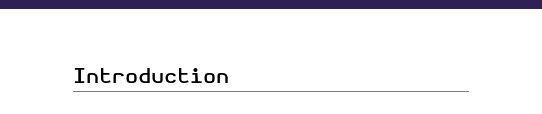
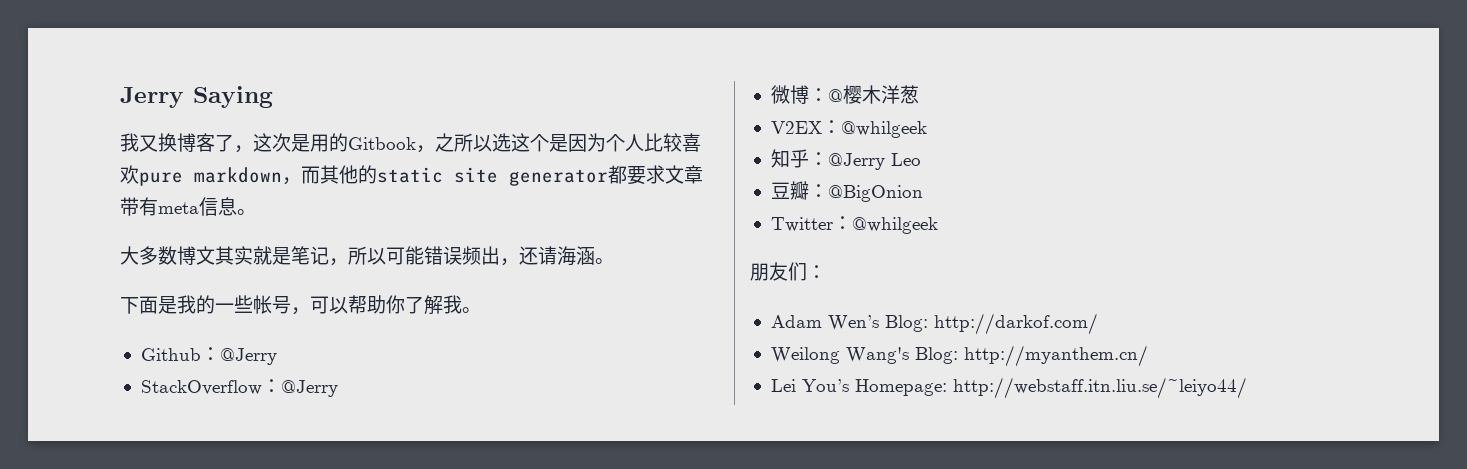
[73,68,229,83] Introduction -> [120,86,273,108] [120,133,701,153] [120,165,703,186] [120,197,256,216] [120,246,614,266] [120,295,481,315] [140,347,277,365] [140,379,338,397] [770,85,919,104] [770,120,927,138] [770,149,921,170] [770,181,923,202] [770,216,938,234] [750,262,826,281] [770,313,1098,335] [770,345,1148,367] [770,377,1247,399] Jerry Saying // 我又换博客了，这次是用的Gitbook，之所以选这个是因为个人比较喜欢pure markdown，而其他的static site generator都要求文章带有meta信息。 // 大多数博文其实就是笔记，所以可能错误频出，还请海涵。 // 下面是我的一些帐号，可以帮助你了解我。 // Github：@Jerry // StackOverflow：@Jerry // 微博：@樱木洋葱 // V2EX：@whilgeek // 知乎：@Jerry Leo // 豆瓣：@BigOnion // Twitter：@whilgeek // 朋友们： // Adam Wen’s Blog: http://darkof.com/ // Weilong Wang's Blog: http://myanthem.cn/ // Lei You’s Homepage: http://webstaff.itn.liu.se/~leiyo44/

